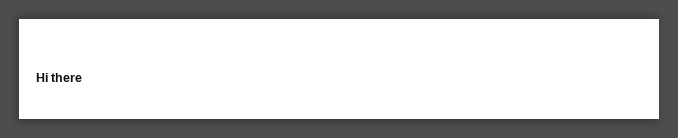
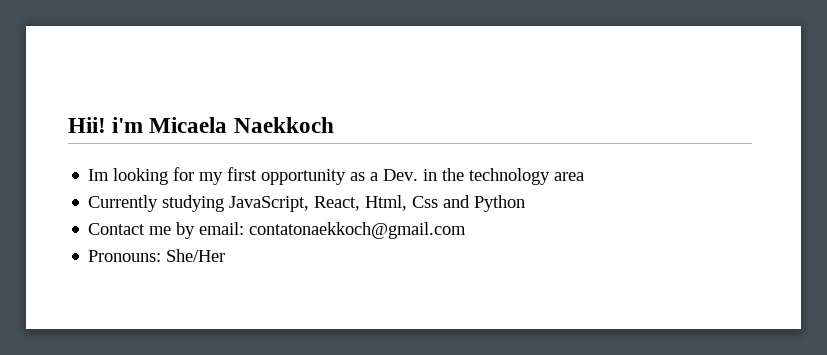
[36,73,83,82] Hi there -> [68,117,334,133] [88,167,585,185] [88,195,526,212] [88,222,467,239] [88,249,226,262] Hii! i'm Micaela Naekkoch // Im looking for my first opportunity as a Dev. in the technology area // Currently studying JavaScript, React, Html, Css and Python // Contact me by email: contatonaekkoch@gmail.com // Pronouns: She/Her

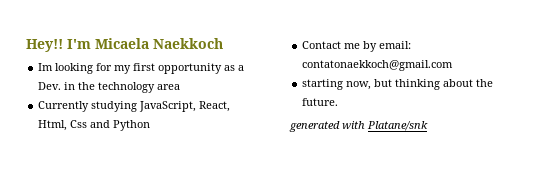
[68,117,144,133] Hii! i'm -> [26,39,91,52] Hey!! I'm
[88,249,226,262] Pronouns: She/Her -> [302,79,494,90] [302,98,339,106] [289,121,428,132] starting now, but thinking about the future. // generated with Platane/snk

